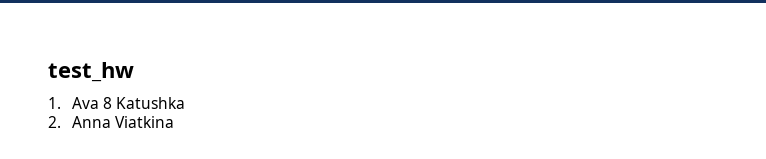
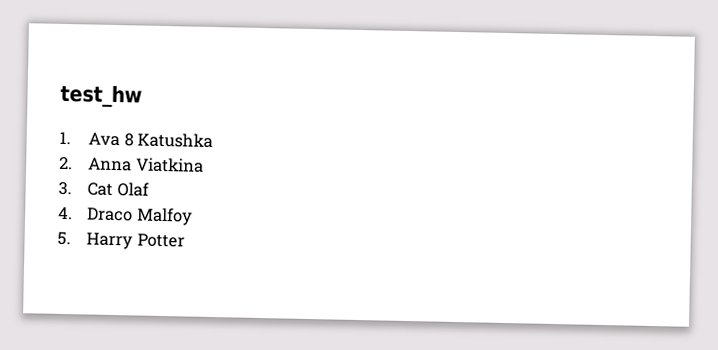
(175, 122) none -> [58,181,149,197] [58,206,193,226] [57,231,185,250] // 3. Cat Olaf // 4. Draco Malfoy // 5. Harry Potter

